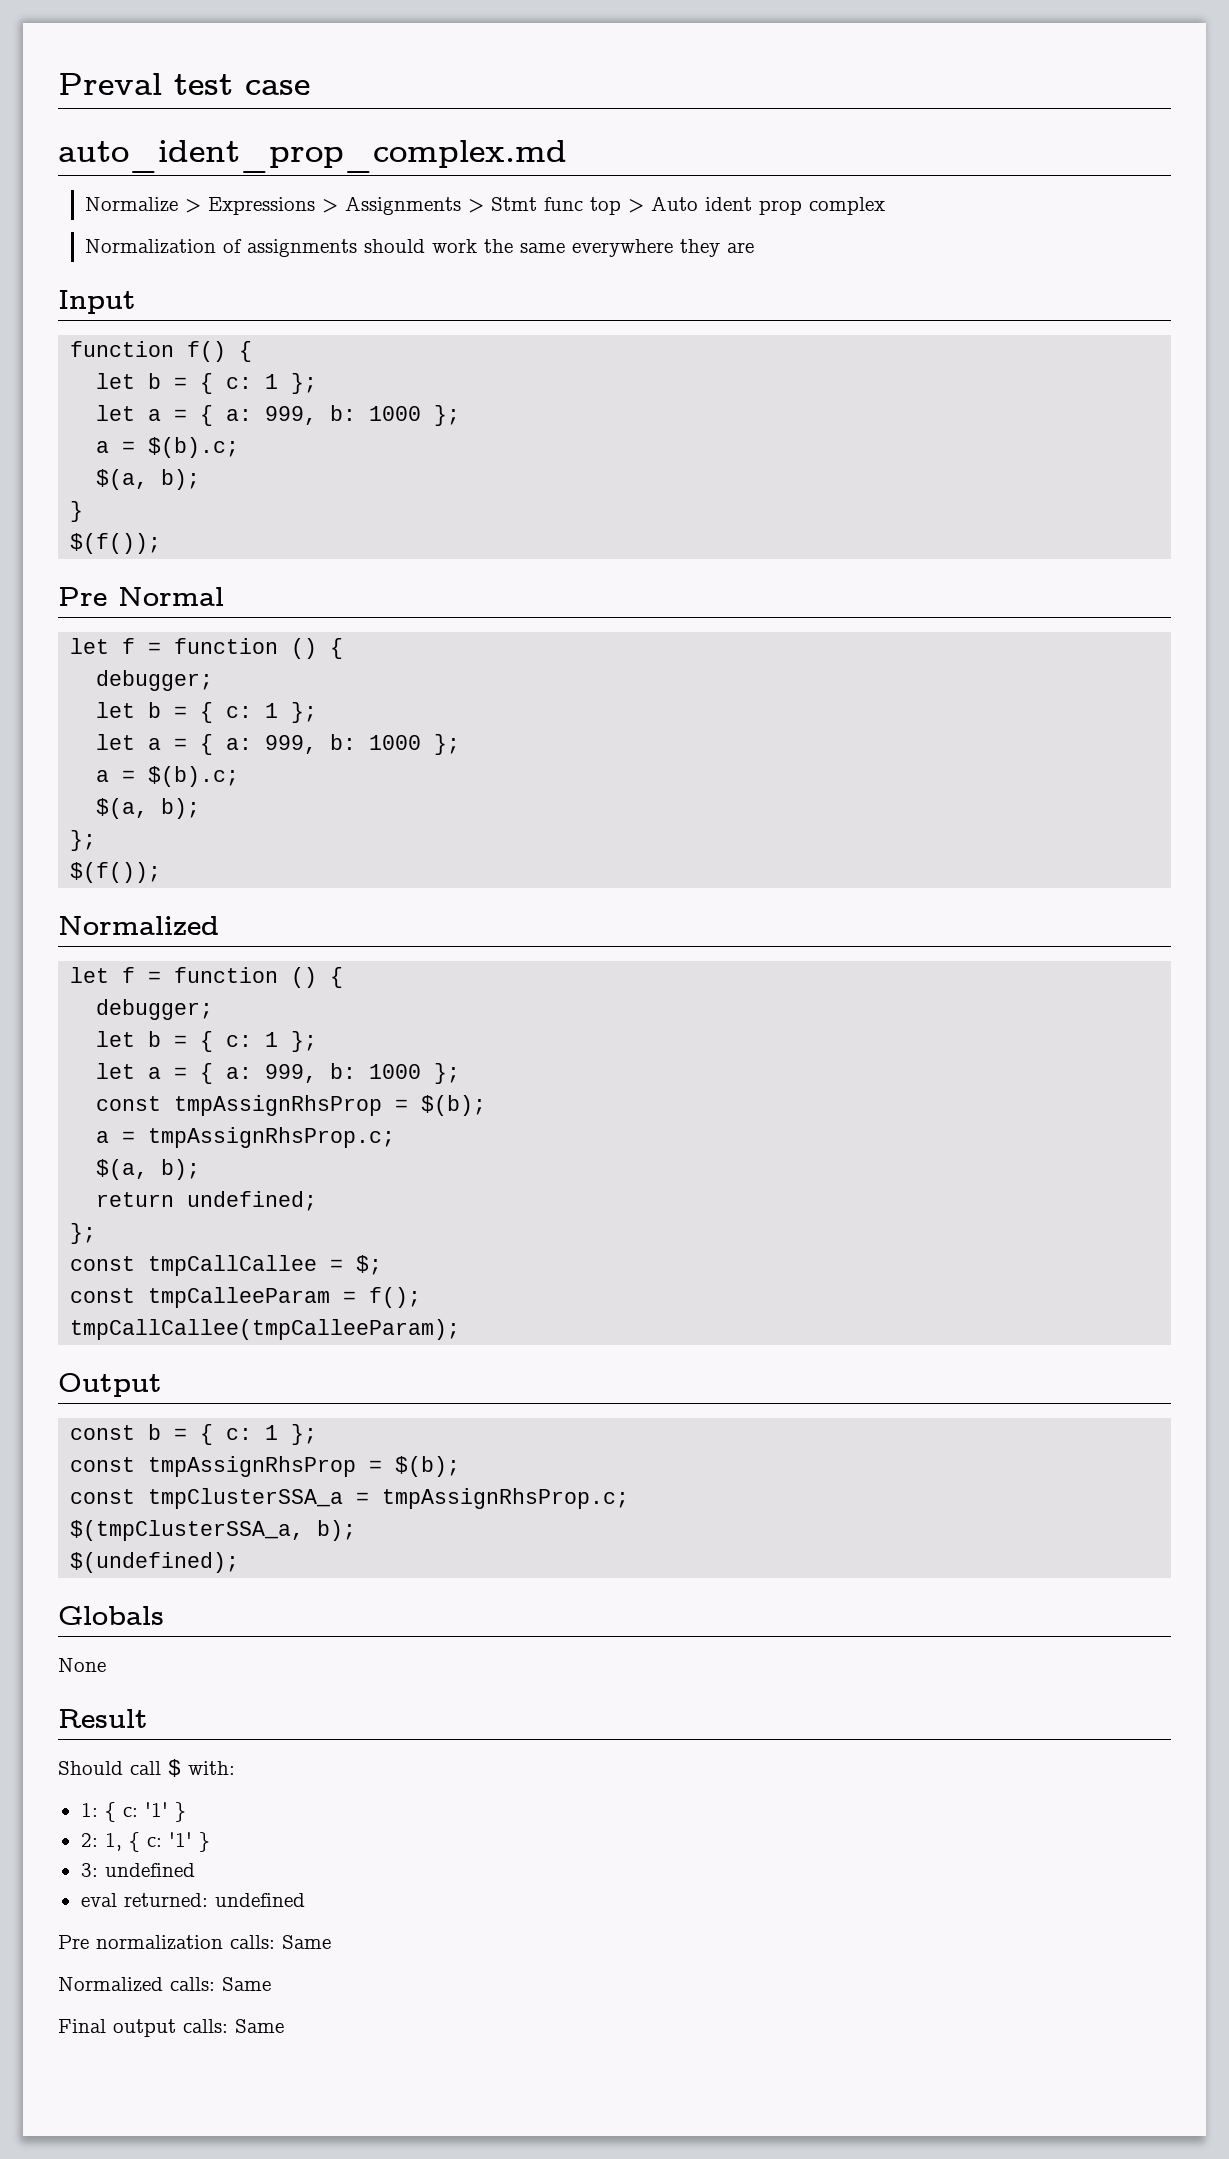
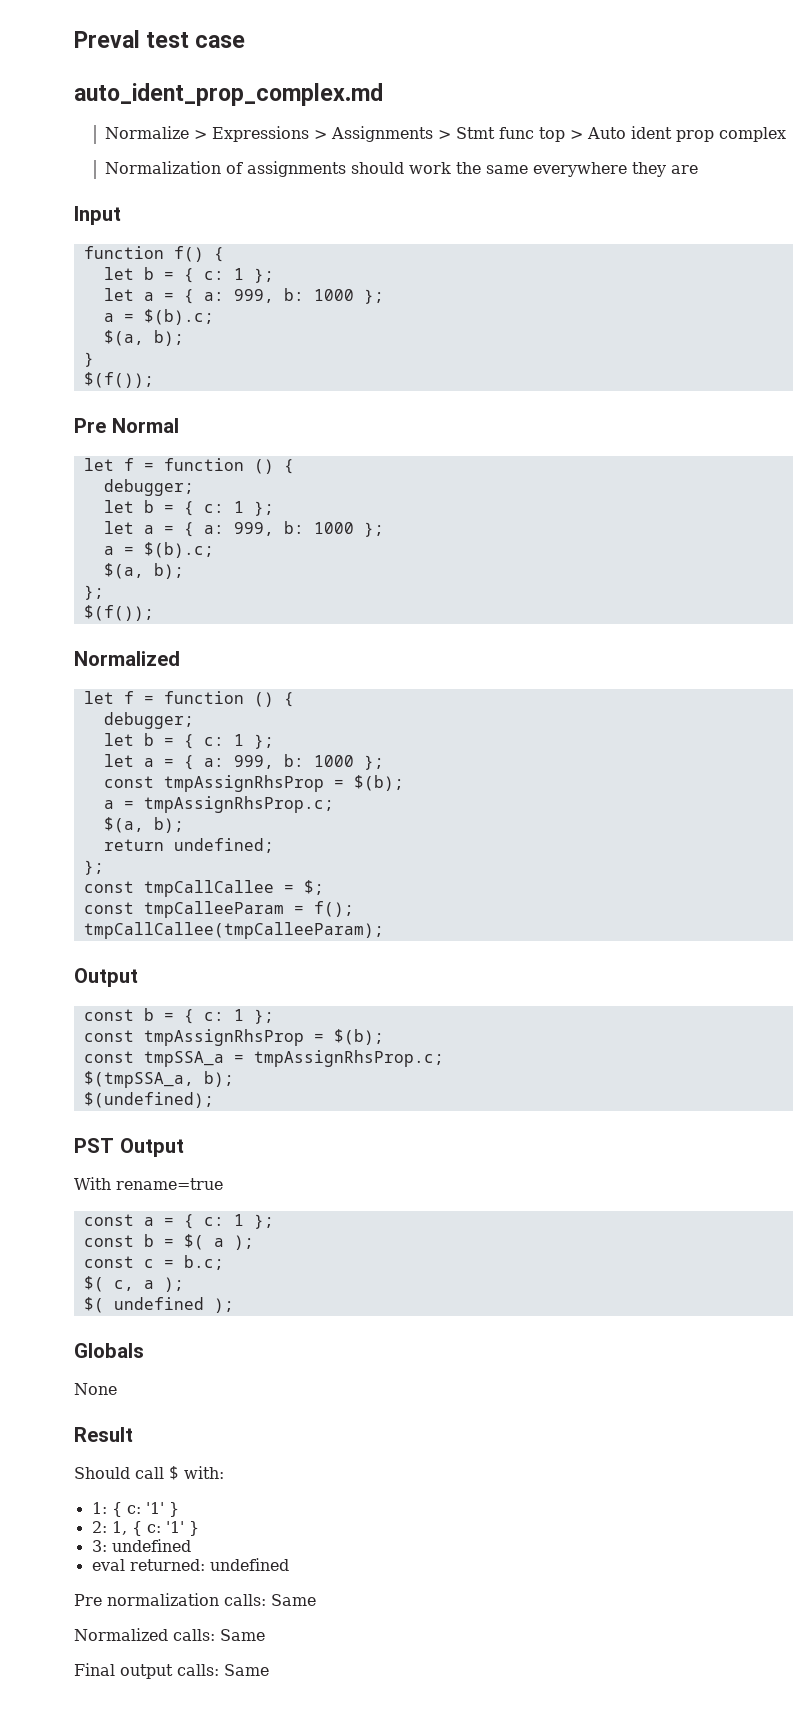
[148,1488,630,1509] [70,1520,305,1541] tmpClusterSSA_a = tmpAssignRhsProp.c; // $(tmpClusterSSA_a, -> [143,1050,444,1067] [83,1071,194,1088] tmpSSA_a = tmpAssignRhsProp.c; // $(tmpSSA_a,
(240, 1562) none -> [74,1138,184,1157] [74,1177,223,1190] [83,1214,274,1229] [83,1234,254,1250] [83,1255,224,1270] [83,1276,184,1292] [83,1297,234,1313] // PST Output // With rename=true // const a = { c: 1 }; // const b = $( a ); // const c = b.c; // $( c, a ); // $( undefined );

